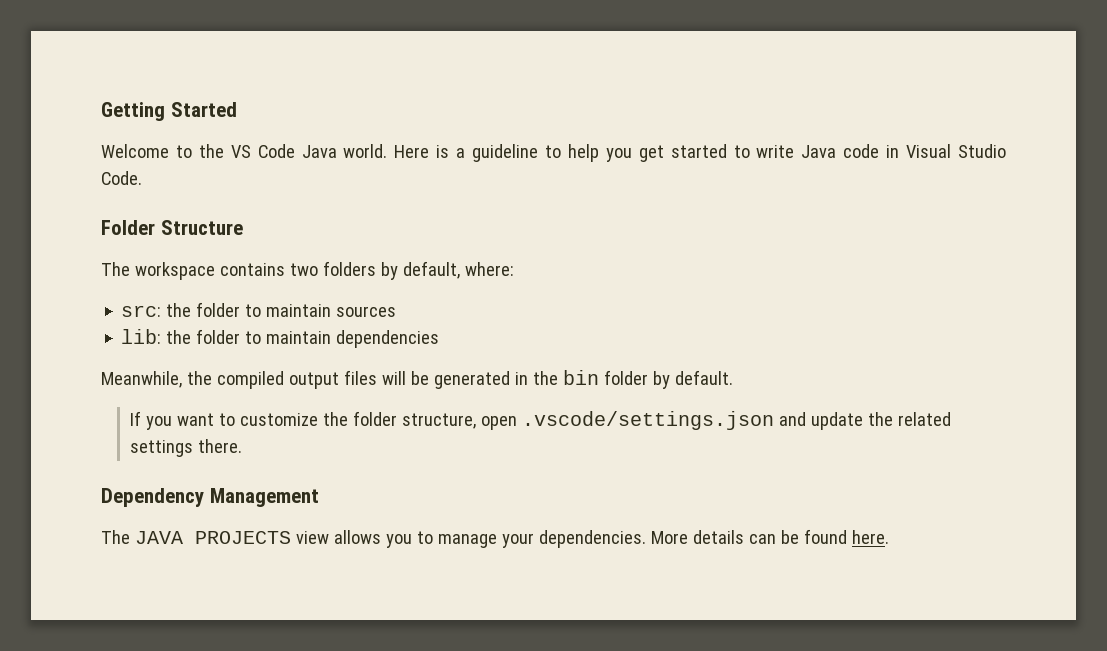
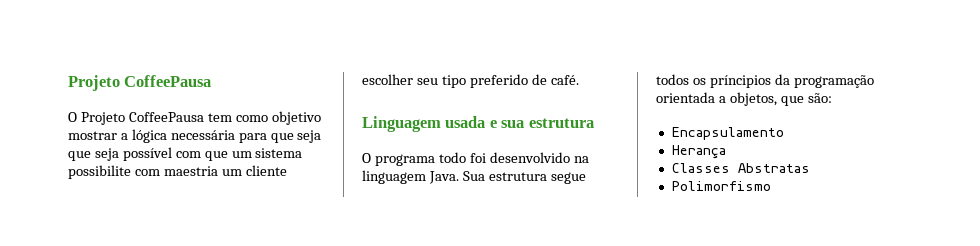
[101,102,237,121] [101,144,1006,162] [101,171,142,185] [101,220,243,235] [101,261,514,280] [121,302,397,317] [121,329,440,348] [101,370,733,389] [130,411,952,430] [130,439,243,457] [101,488,319,507] [101,529,889,548] Getting Started // Welcome to the VS Code Java world. Here is a guideline to help you get started to write Java code in Visual Studio Code. // Folder Structure // The workspace contains two folders by default, where: // src: the folder to maintain sources // lib: the folder to maintain dependencies // Meanwhile, the compiled output files will be generated in the bin folder by default. // If you want to customize the folder structure, open .vscode/settings.json and update the related settings there. // Dependency Management // The JAVA PROJECTS view allows you to manage your dependencies. More details can be found here. -> [68,75,212,91] [68,111,321,125] [68,129,322,143] [68,147,303,161] [68,165,287,179] [362,74,579,88] [362,116,594,132] [362,152,589,166] [362,170,586,184] [656,74,874,88] [656,92,832,106] [671,127,784,140] [671,145,726,159] [671,163,810,173] [671,181,771,191] Projeto CoffeePausa // O Projeto CoffeePausa tem como objetivo mostrar a lógica necessária para que seja que seja possível com que um sistema possibilite com maestria um cliente escolher seu tipo preferido de café. // Linguagem usada e sua estrutura // O programa todo foi desenvolvido na linguagem Java. Sua estrutura segue todos os príncipios da programação orientada a objetos, que são: // Encapsulamento // Herança // Classes Abstratas // Polimorfismo

